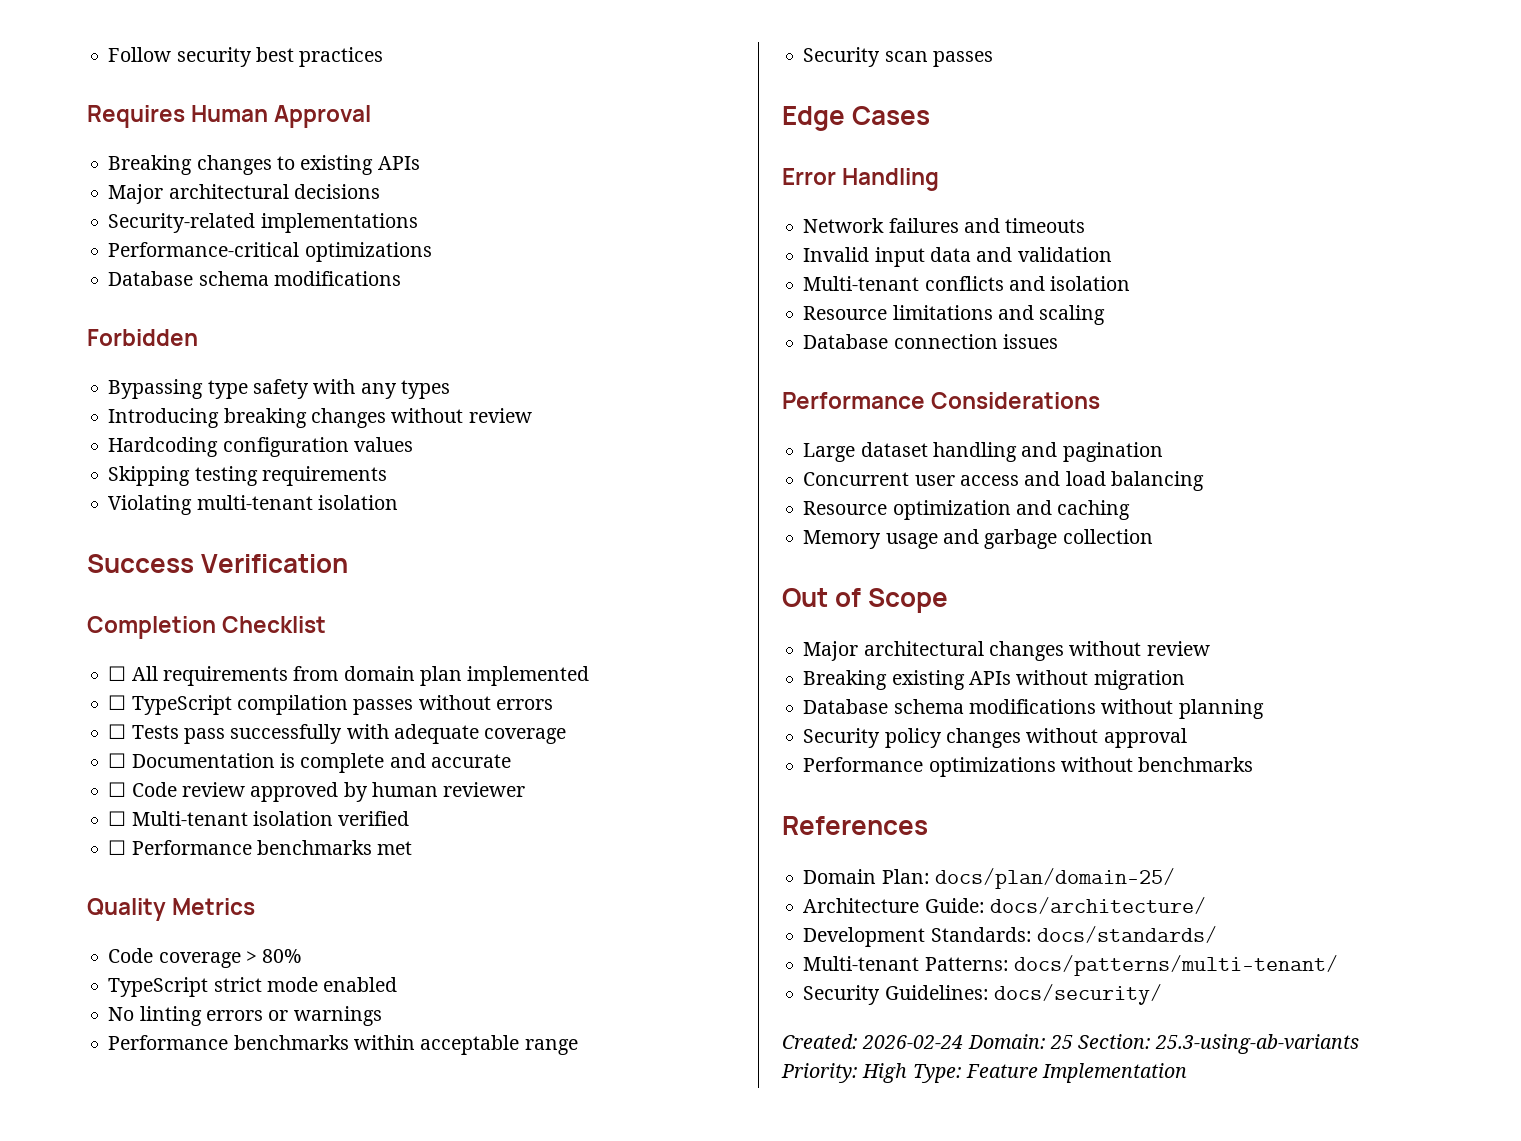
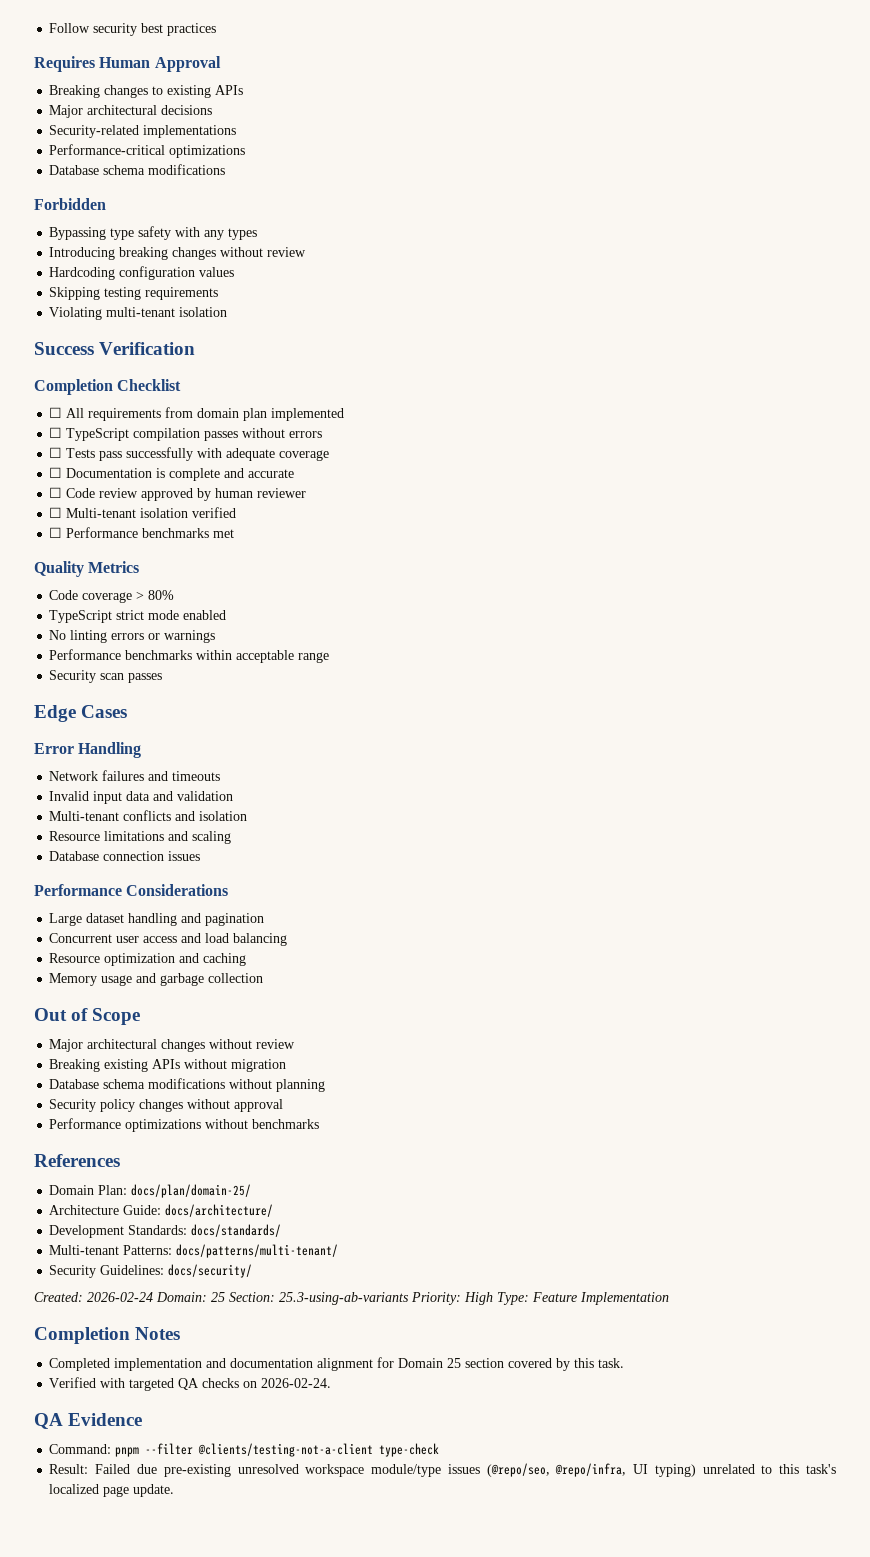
(1188, 1073) none -> [34,1327,181,1344] [49,1357,625,1371] [49,1377,332,1391] [34,1413,143,1429] [49,1443,440,1457] [49,1463,836,1477] [49,1484,175,1497] // Completion Notes // Completed implementation and documentation alignment for Domain 25 section covered by this task. // Verified with targeted QA checks on 2026-02-24. // QA Evidence // Command: pnpm --filter @clients/testing-not-a-client type-check // Result: Failed due pre-existing unresolved workspace module/type issues (@repo/seo, @repo/infra, UI typing) unrelated to this task's localized page update.

